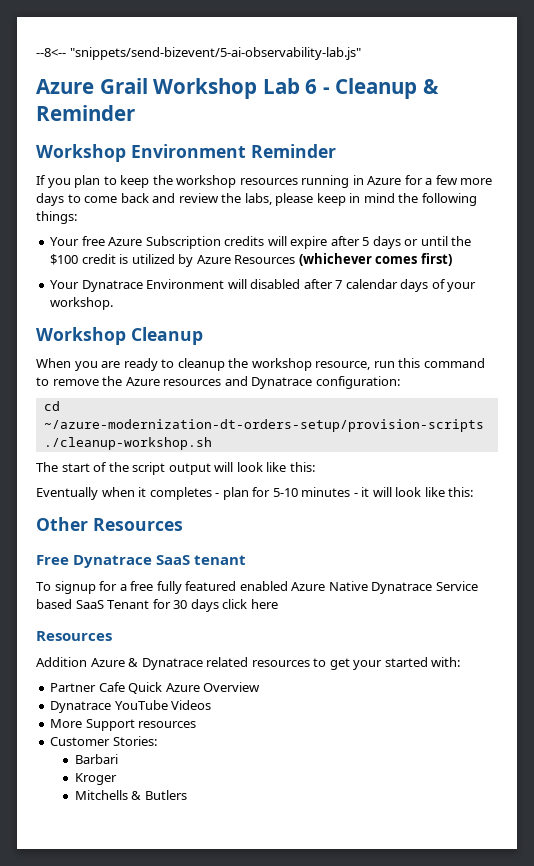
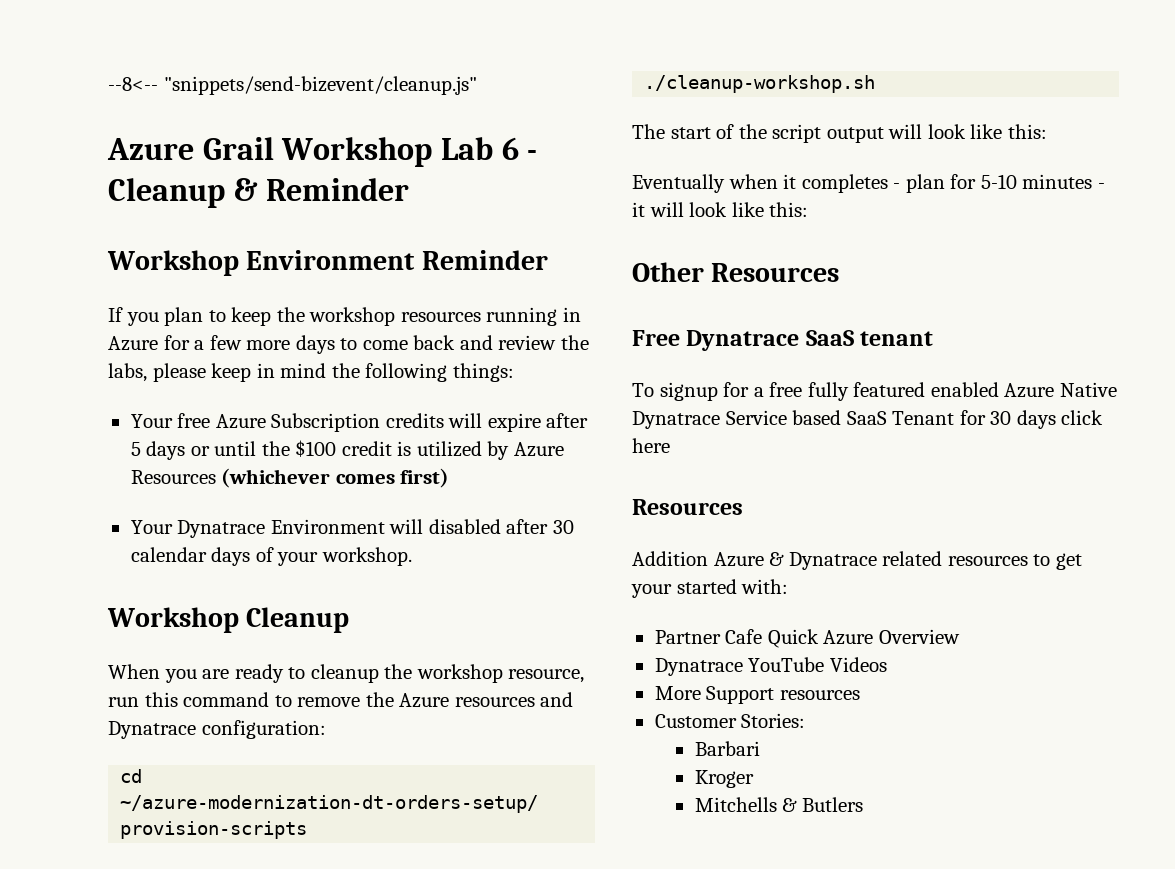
[69,47,361,60] "snippets/send-bizevent/5-ai-observability-lab.js" -> [163,76,477,95] "snippets/send-bizevent/cleanup.js"
[335,280,343,289] 7 -> [552,520,574,534] 30

